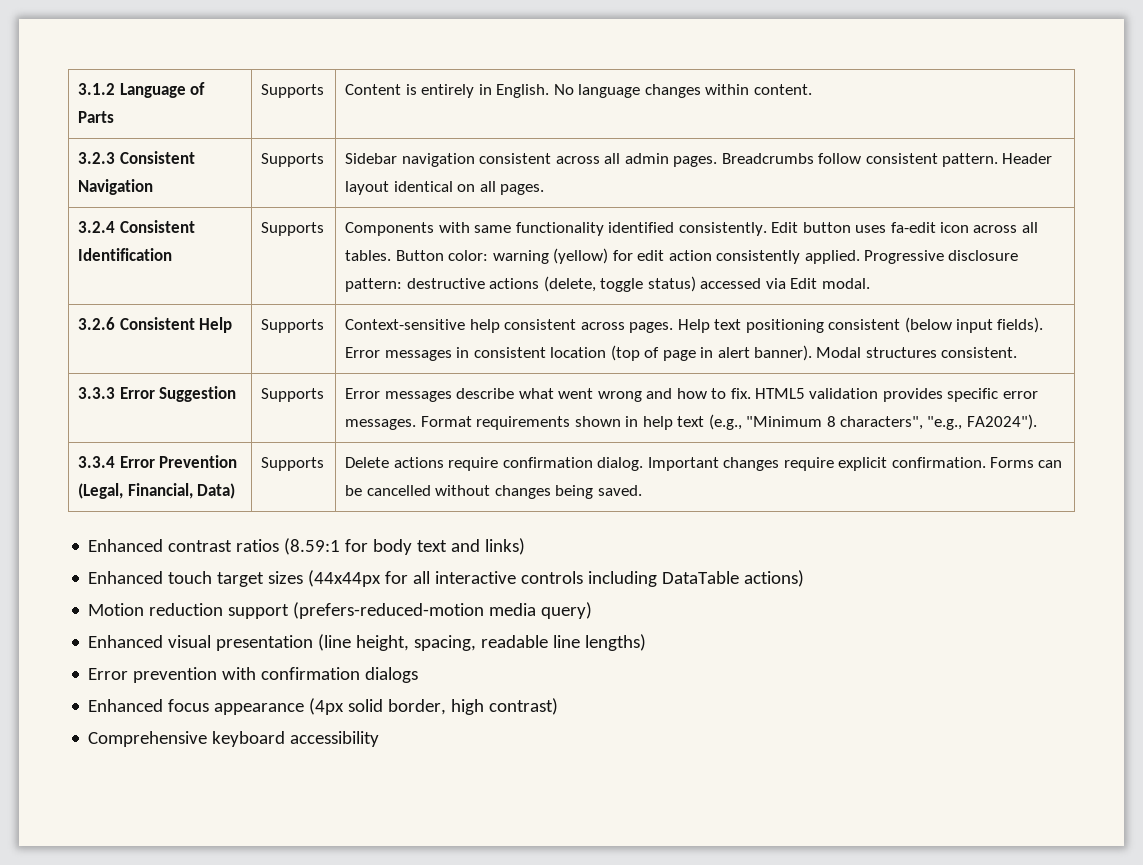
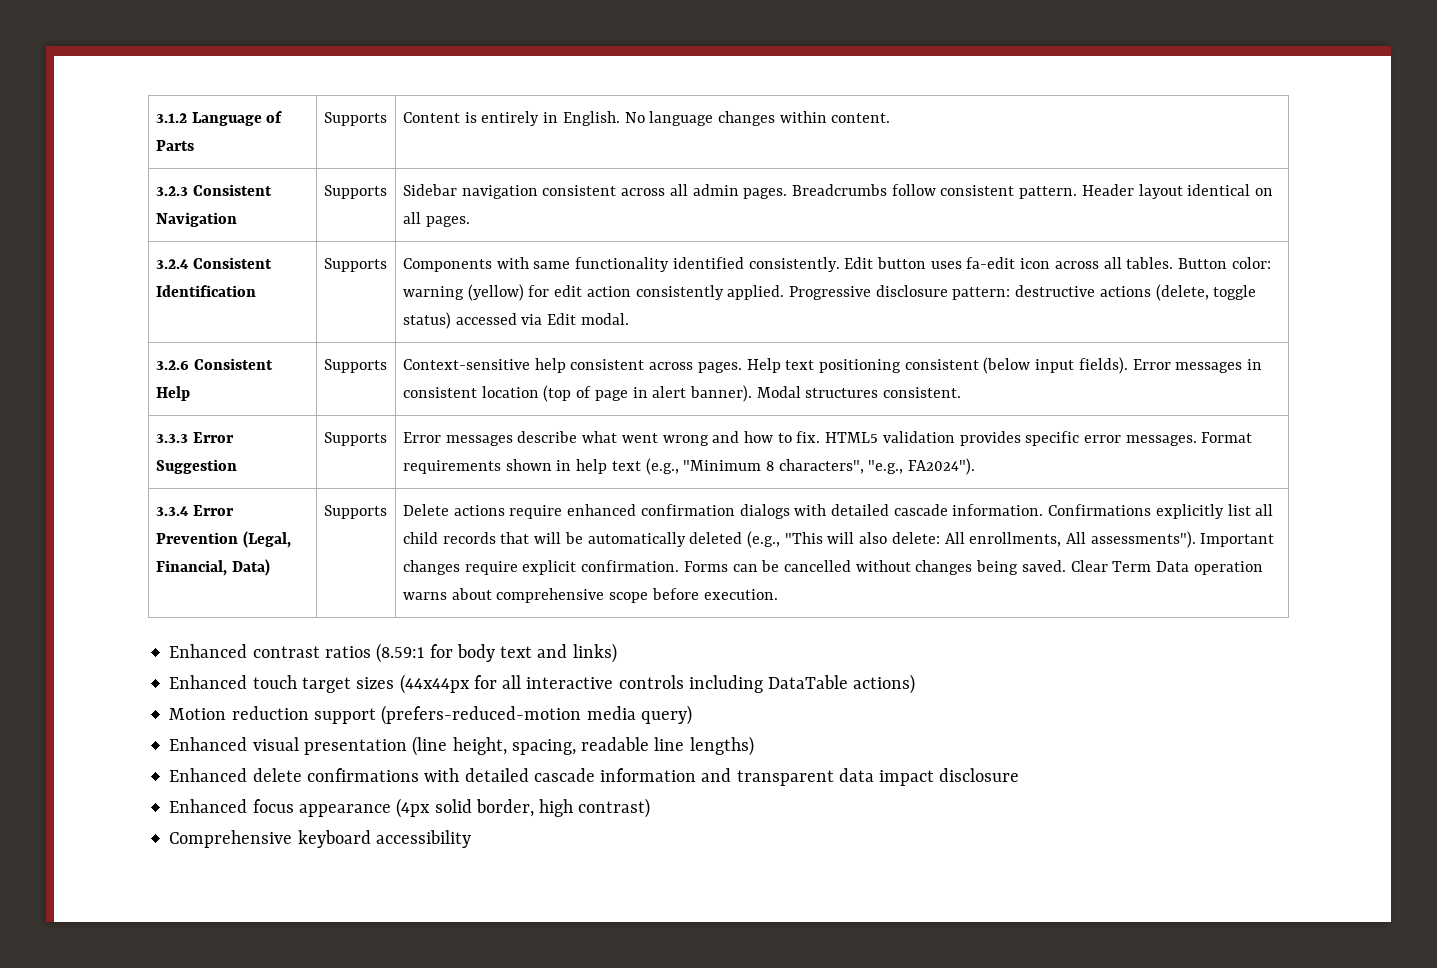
[502,457,644,471] confirmation dialog. -> [567,504,1274,519] [402,531,1196,548] enhanced confirmation dialogs with detailed cascade information. Confirmations explicitly list all child records that will be automatically deleted (e.g., "This will also delete: All enrollments, All assessments").
(642, 490) none -> [1070,560,1263,575] [402,588,778,603] Clear Term Data operation warns about comprehensive scope before execution.
[88,667,419,683] Error prevention with confirmation dialogs -> [169,768,1020,786] Enhanced delete confirmations with detailed cascade information and transparent data impact disclosure

